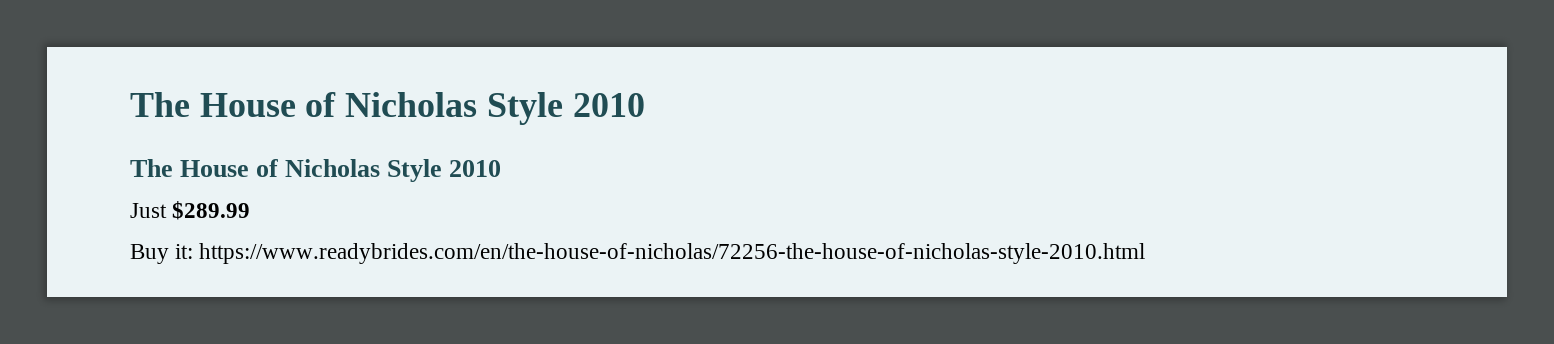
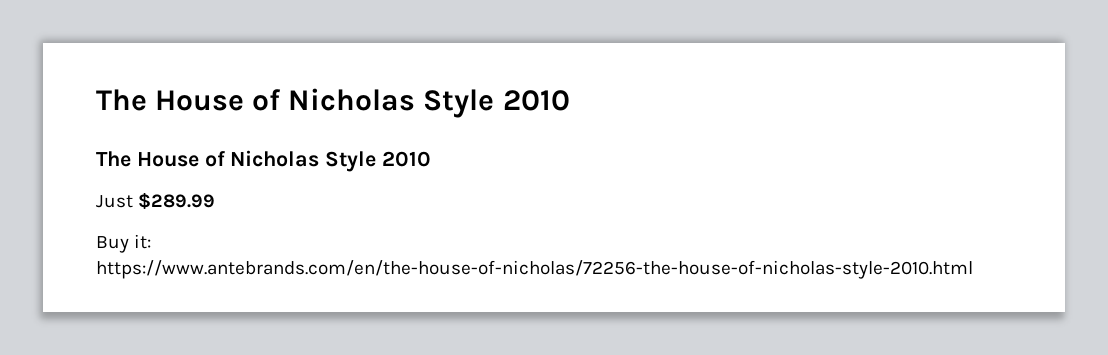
[199,243,1146,264] https://www.readybrides.com/en/the-house-of-nicholas/72256-the-house-of-nicholas-style-2010.html -> [96,260,973,279] https://www.antebrands.com/en/the-house-of-nicholas/72256-the-house-of-nicholas-style-2010.html

